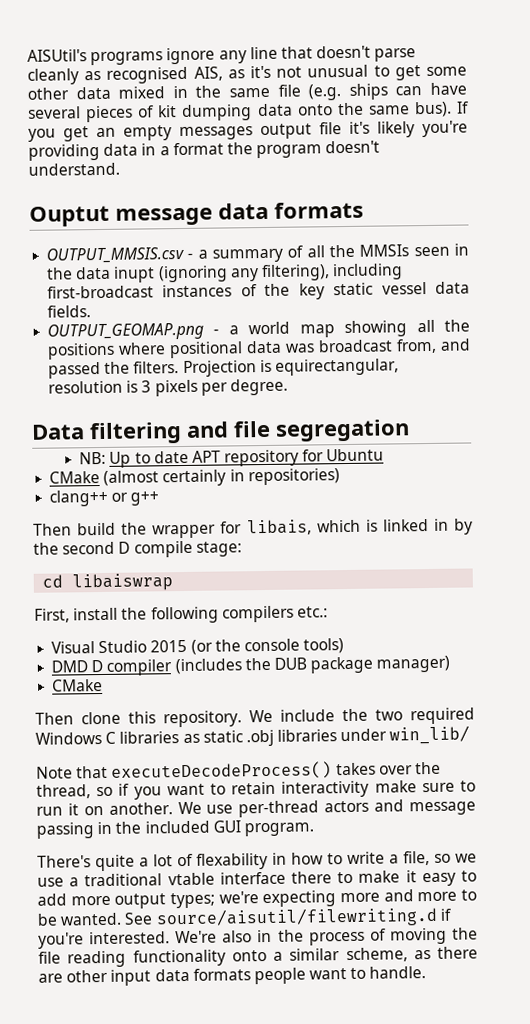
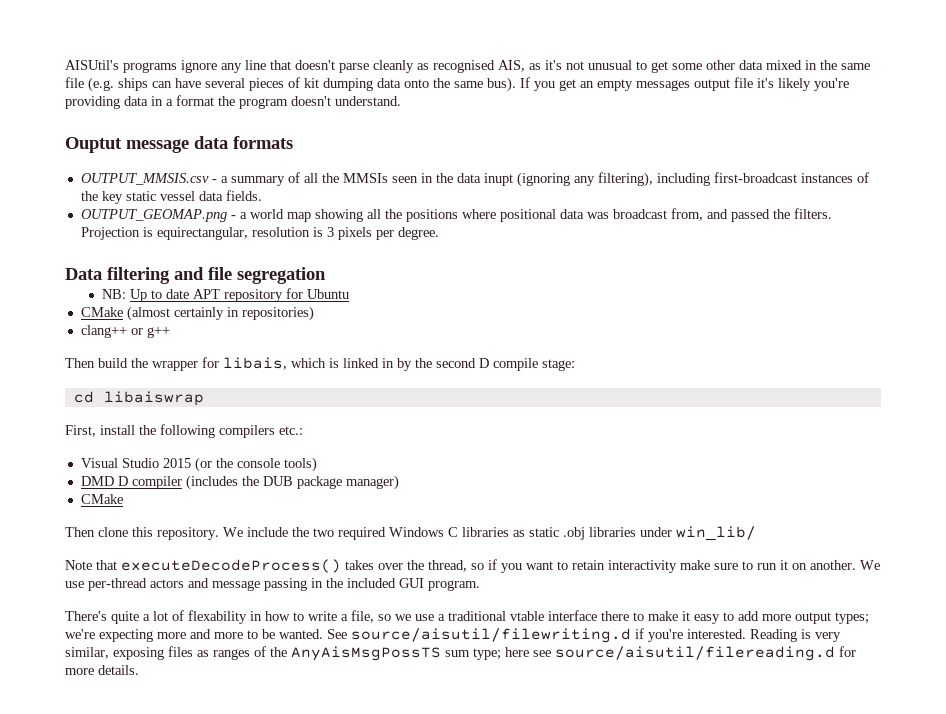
[175,927,478,946] [38,946,478,968] [38,966,427,986] We're also in the process of moving the file reading functionality onto a similar scheme, as there are other input data formats people want to handle. -> [750,629,841,642] [65,646,856,661] [65,665,139,675] Reading is very similar, exposing files as ranges of the AnyAisMsgPossTS sum type; here see source/aisutil/filereading.d for more details.

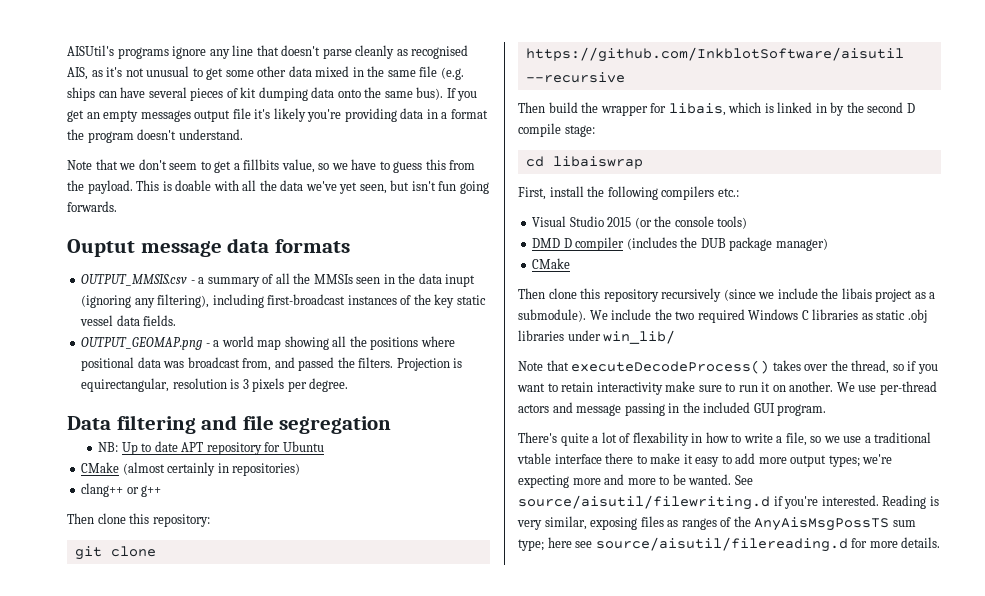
(401, 101) none -> [67,159,476,173] [67,180,489,194] [67,201,117,212] // Note that we don't seem to get a fillbits value, so we have to guess this from the payload. This is doable with all the data we've yet seen, but isn't fun going forwards.
(170, 332) none -> [67,513,210,527] [74,546,156,560] [525,47,904,62] [525,72,625,83] // Then clone this repository: // git clone https://github.com/InkblotSoftware/aisutil --recursive
[157,527,219,540] repository. -> [603,288,936,302] [518,309,586,322] repository recursively (since we include the libais project as a submodule).

